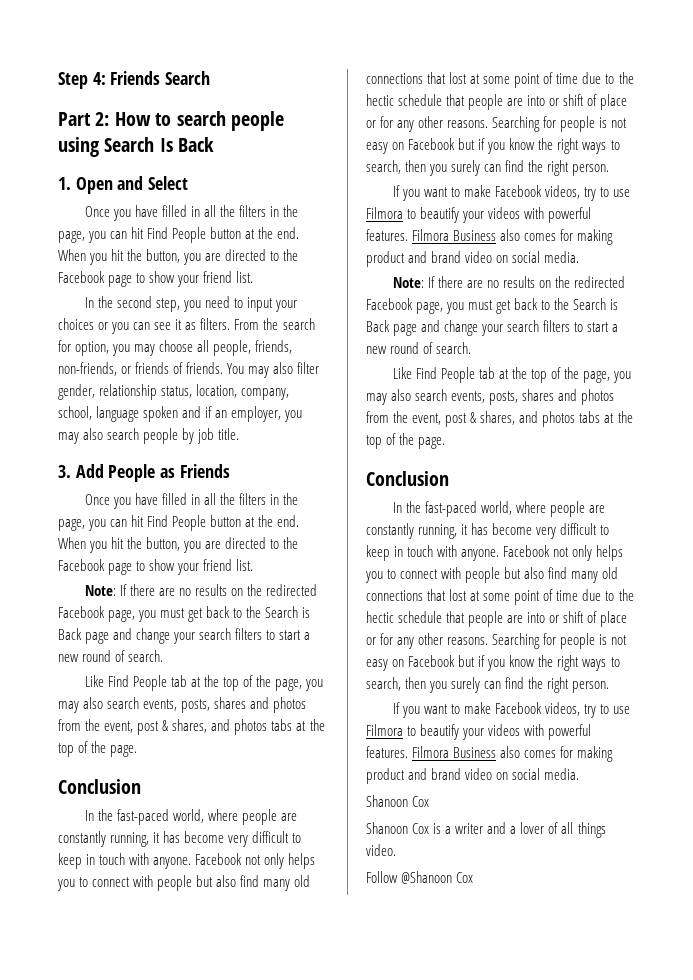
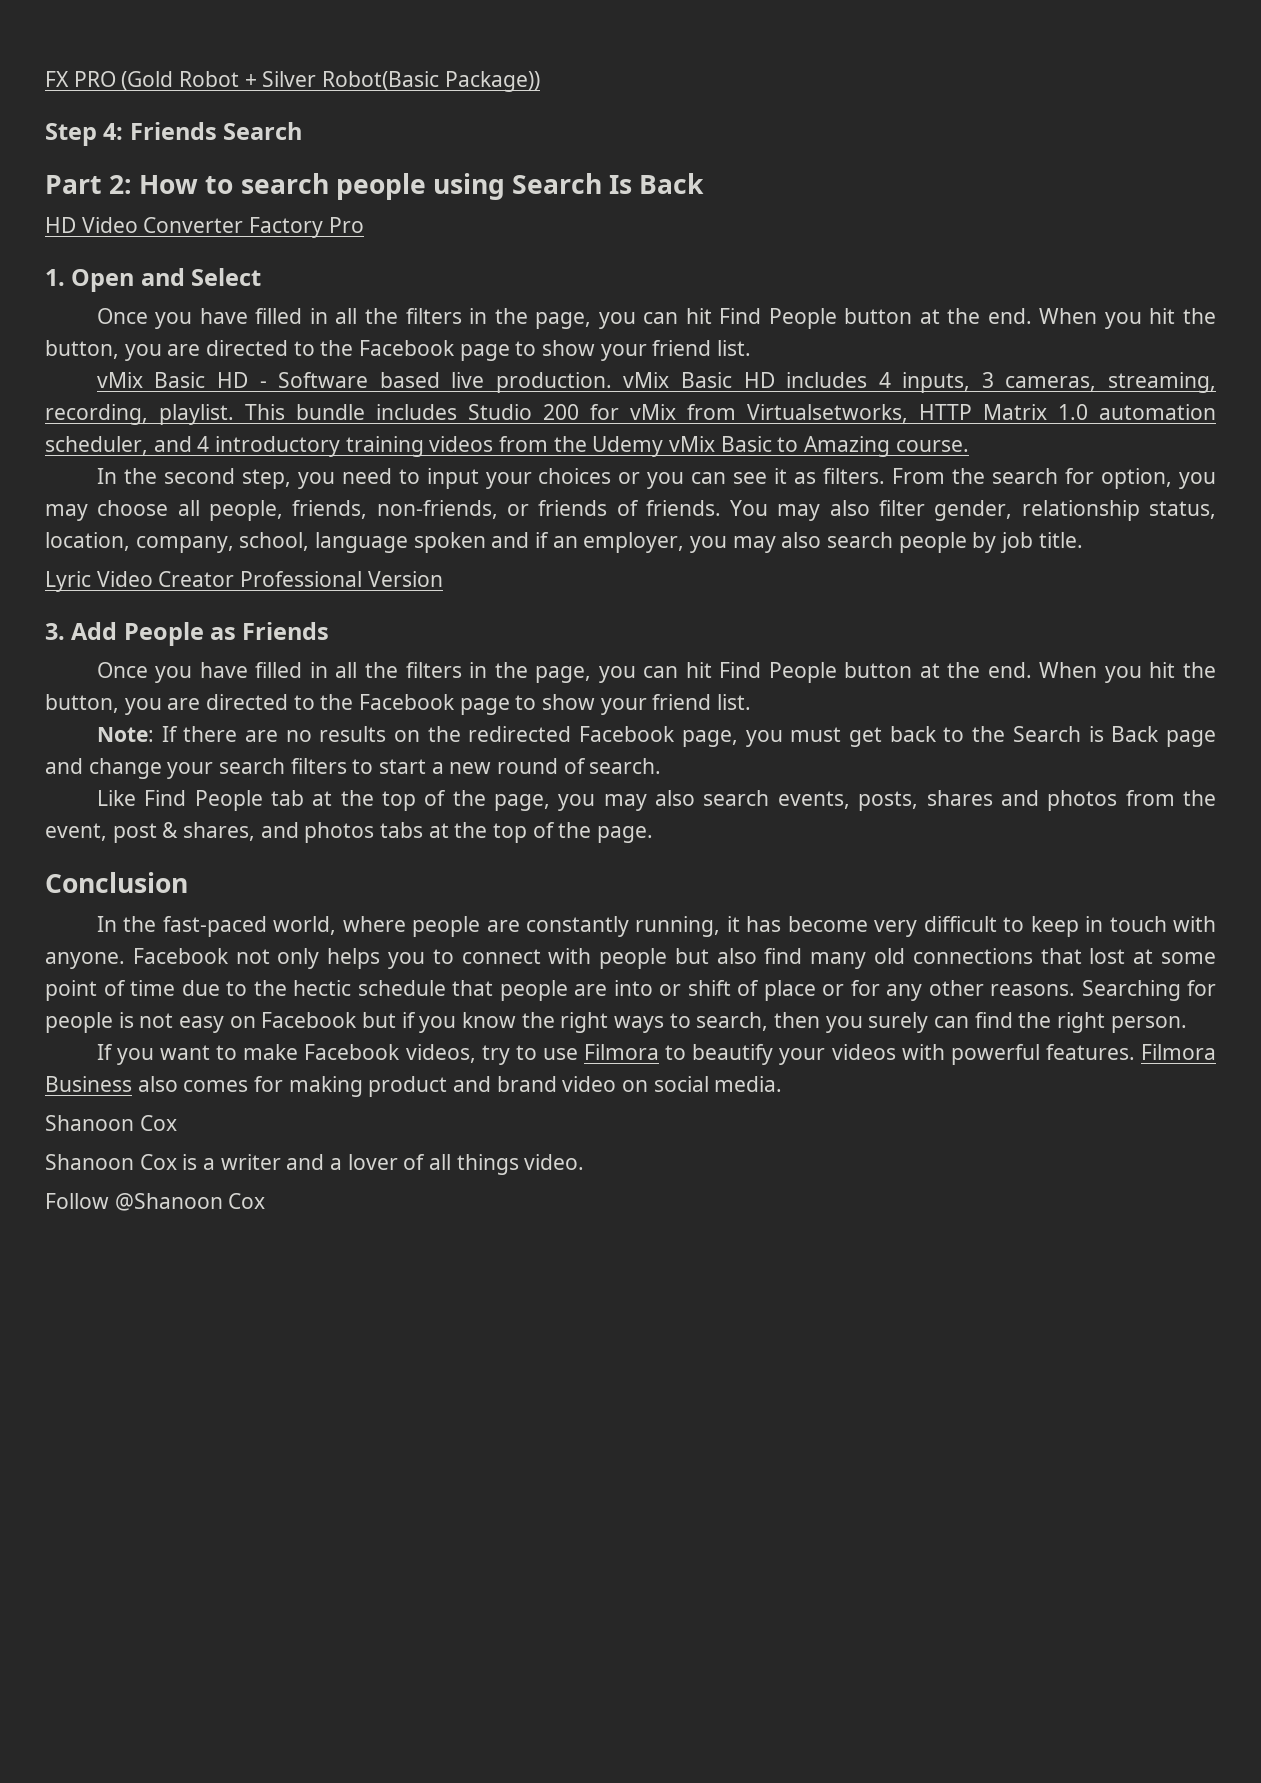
(58, 80) none -> [45,71,540,92] FX PRO (Gold Robot + Silver Robot(Basic Package)) //
(215, 144) none -> [45,217,364,238] // HD Video Converter Factory Pro
(254, 277) none -> [96,372,1217,393] [45,404,1216,425] [45,436,969,457] // vMix Basic HD - Software based live production. vMix Basic HD includes 4 inputs, 3 cameras, streaming, recording, playlist. This bundle includes Studio 200 for vMix from Virtualsetworks, HTTP Matrix 1.0 automation scheduler, and 4 introductory training videos from the Udemy vMix Basic to Amazing course.
(240, 434) none -> [45,571,443,592] // Lyric Video Creator Professional Version
[392,276,626,288] [366,298,619,314] [366,320,619,336] [366,342,472,354] [392,367,632,383] [366,389,615,405] [366,411,633,427] [366,433,446,449] [366,471,449,486] [392,501,605,517] [366,523,610,539] [366,545,624,561] [365,567,619,583] [366,589,634,605] [366,611,628,627] [366,633,628,649] [366,655,620,671] [366,677,610,693] [392,702,631,718] [366,724,592,740] [366,746,614,762] [366,768,580,784] // Note: If there are no results on the redirected Facebook page, you must get back to the Search is Back page and change your search filters to start a new round of search. // Like Find People tab at the top of the page, you may also search events, posts, shares and photos from the event, post & shares, and photos tabs at the top of the page. // Conclusion // In the fast-paced world, where people are constantly running, it has become very difficult to keep in touch with anyone. Facebook not only helps you to connect with people but also find many old connections that lost at some point of time due to the hectic schedule that people are into or shift of place or for any other reasons. Searching for people is not easy on Facebook but if you know the right ways to search, then you surely can find the right person. // If you want to make Facebook videos, try to use Filmora to beautify your videos with powerful features. Filmora Business also comes for making product and brand video on social media. -> (783, 1084) none

